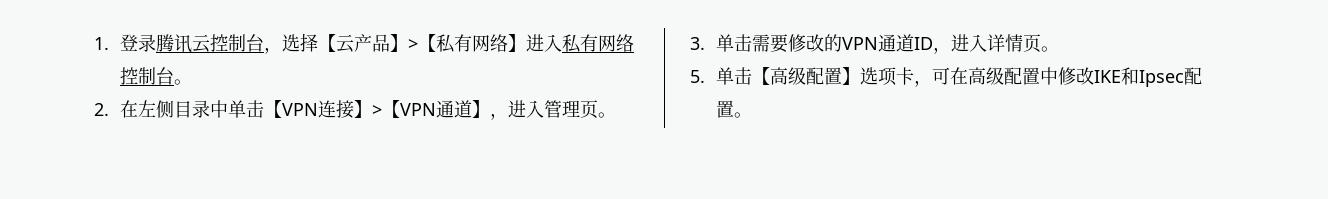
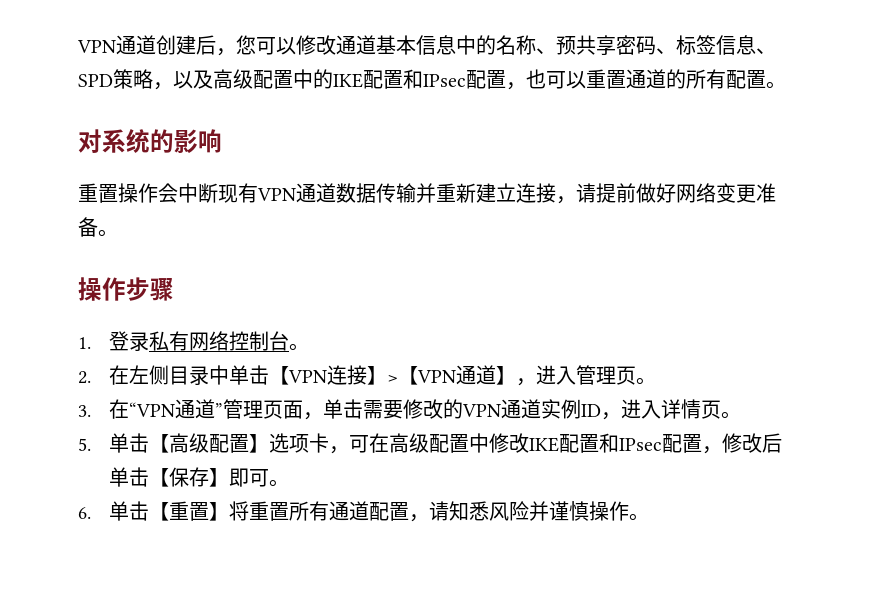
[94,33,562,54] 1.登录腾讯云控制台，选择【云产品】>【私有网络】进入 -> [77,35,776,56] [78,69,786,90] [78,129,222,154] [78,183,776,204] [78,217,118,237] [78,277,174,301] [78,331,150,351] VPN通道创建后，您可以修改通道基本信息中的名称、预共享密码、标签信息、SPD策略，以及高级配置中的IKE配置和IPsec配置，也可以重置通道的所有配置。 // 对系统的影响 // 重置操作会中断现有VPN通道数据传输并重新建立连接，请提前做好网络变更准备。 // 操作步骤 // 1.登录
(705, 43) none -> [109,399,324,420] 在“VPN通道”管理页面，
(914, 43) none -> [541,399,582,419] 实例
[1120,67,1202,87] [715,100,734,118] 和Ipsec配置 -> [559,433,783,454] [109,467,290,487] [78,501,630,522] 配置和IPsec配置，修改后单击【保存】即可。 // 6.单击【重置】将重置所有通道配置，请知悉风险并谨慎操作

